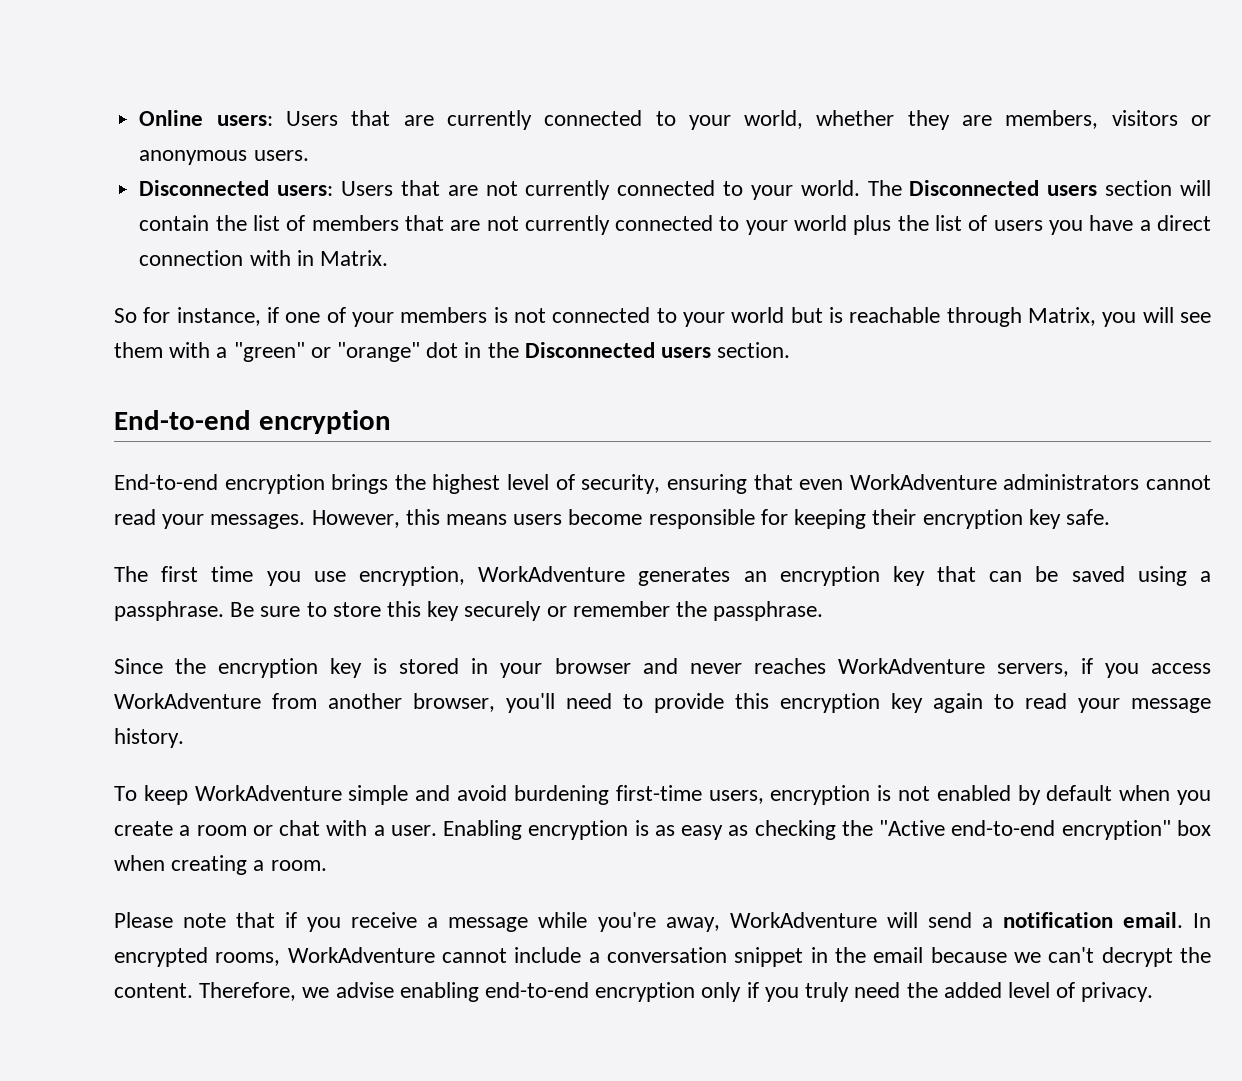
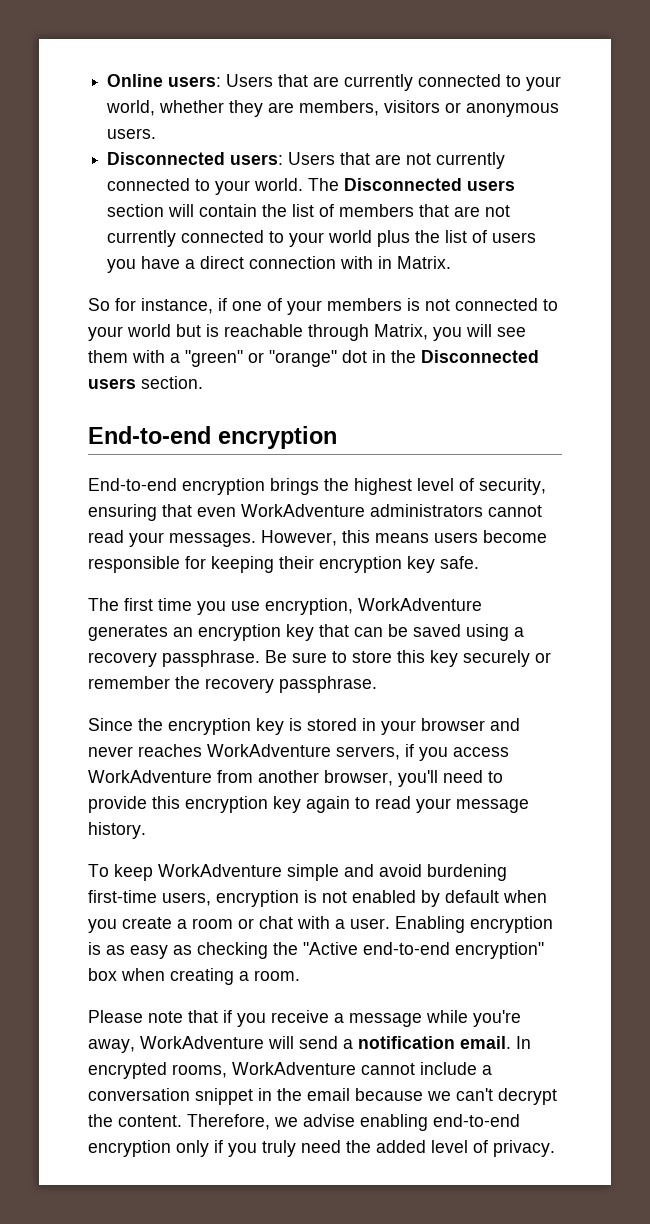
(1211, 576) none -> [88,652,157,667] recovery
(708, 609) none -> [205,678,274,693] recovery

